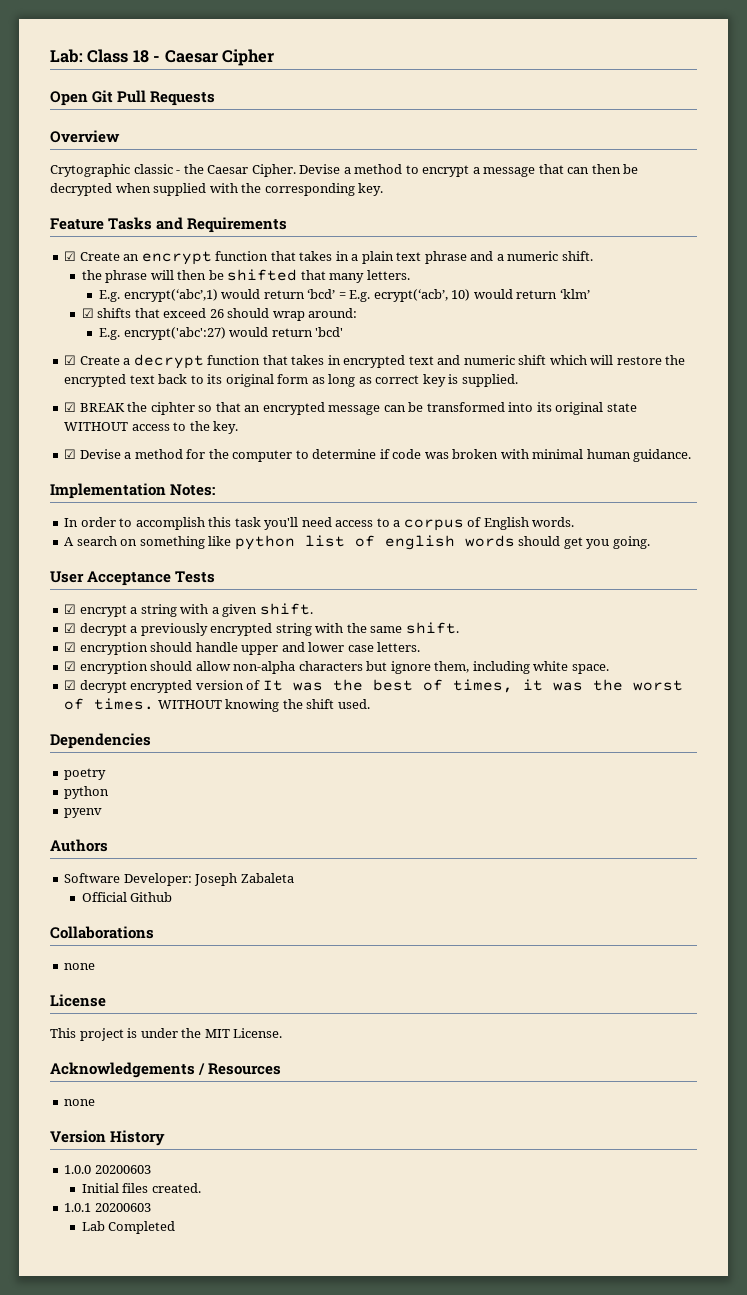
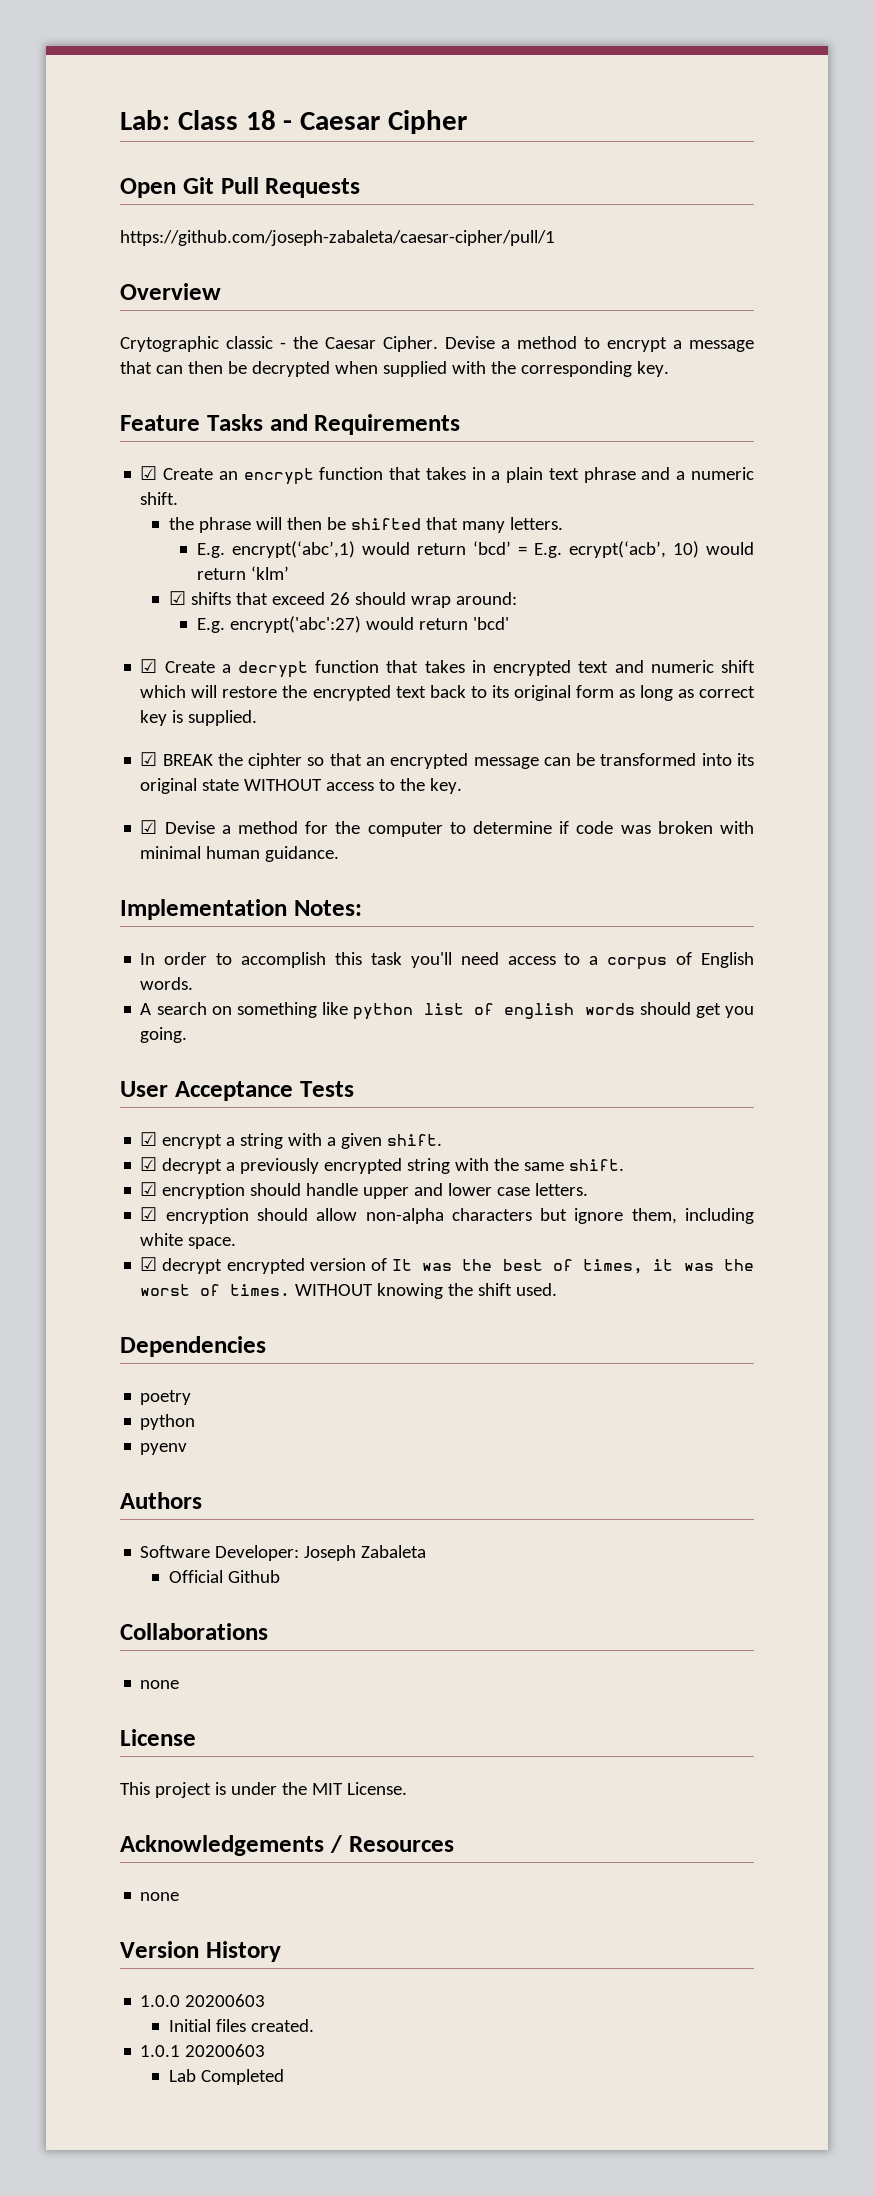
(216, 98) none -> [120,230,555,246] // https://github.com/joseph-zabaleta/caesar-cipher/pull/1

